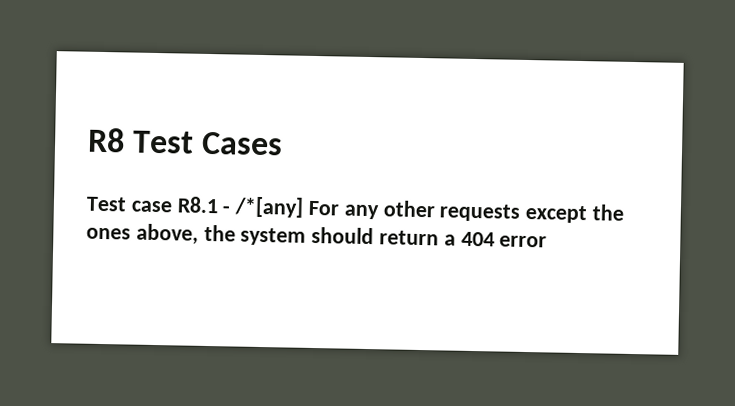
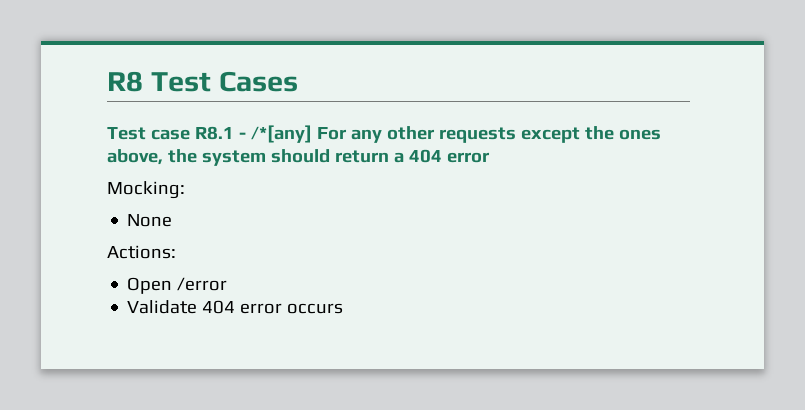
(548, 241) none -> [107,181,185,199] [127,214,173,227] [107,245,176,259] [127,277,228,294] [127,300,344,314] // Mocking: // None // Actions: // Open /error // Validate 404 error occurs

